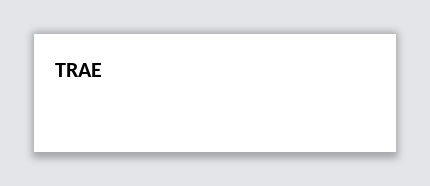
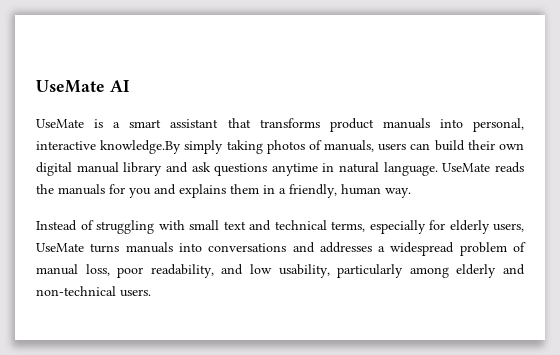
[55,63,102,77] TRAE -> [36,80,130,93] [36,118,524,132] [36,140,524,154] [36,162,524,176] [36,184,411,198] [36,220,524,234] [36,242,526,256] [36,264,525,278] [36,286,151,297] UseMate AI // UseMate is a smart assistant that transforms product manuals into personal, interactive knowledge.By simply taking photos of manuals, users can build their own digital manual library and ask questions anytime in natural language. UseMate reads the manuals for you and explains them in a friendly, human way. // Instead of struggling with small text and technical terms, especially for elderly users, UseMate turns manuals into conversations and addresses a widespread problem of manual loss, poor readability, and low usability, particularly among elderly and non-technical users.

